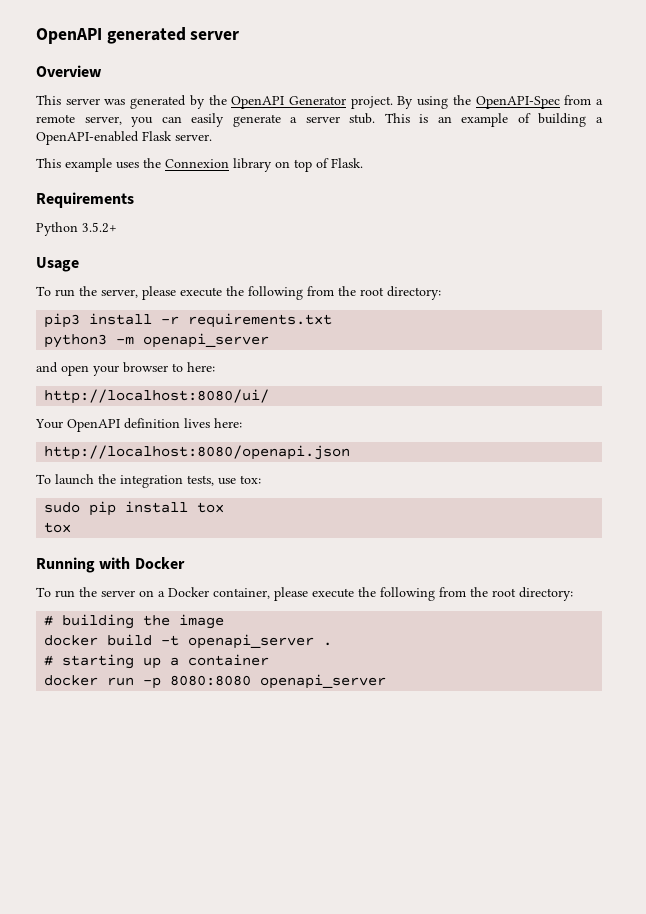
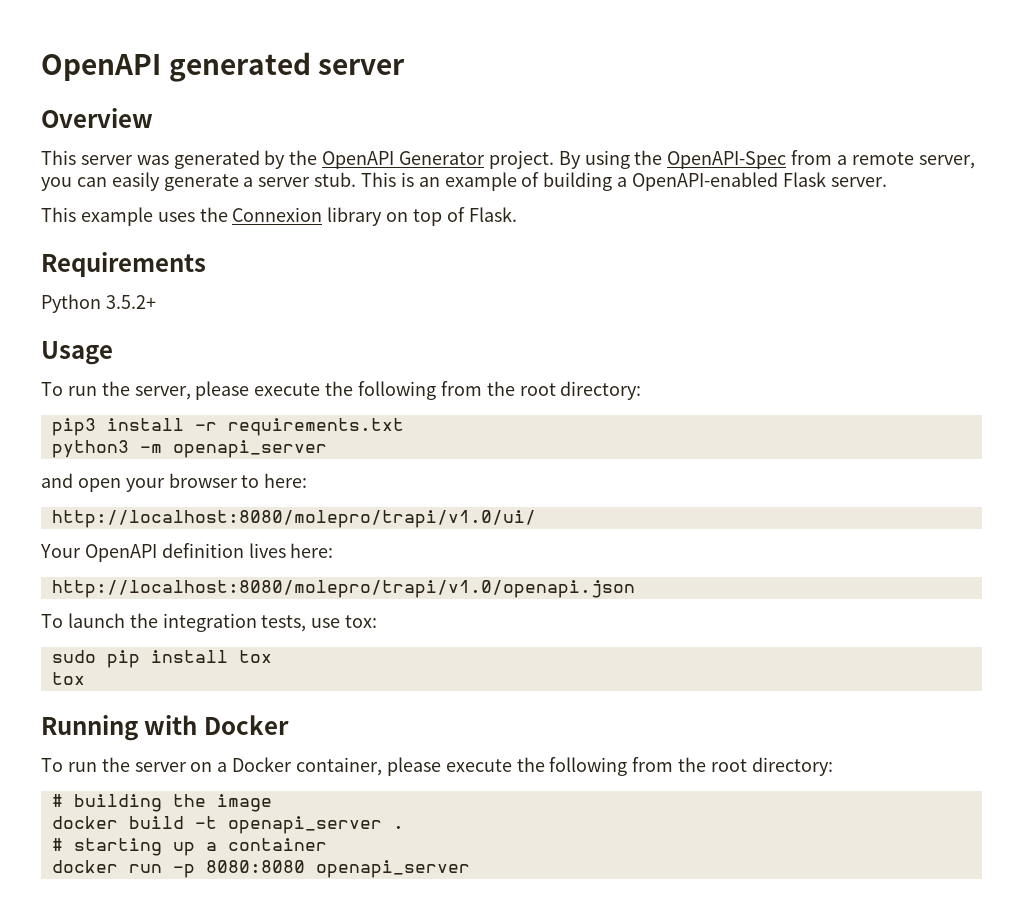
[44,389,270,404] http://localhost:8080/ui/ -> [51,510,536,528] http://localhost:8080/molepro/trapi/v1.0/ui/
[44,445,351,460] http://localhost:8080/openapi.json -> [51,580,635,598] http://localhost:8080/molepro/trapi/v1.0/openapi.json

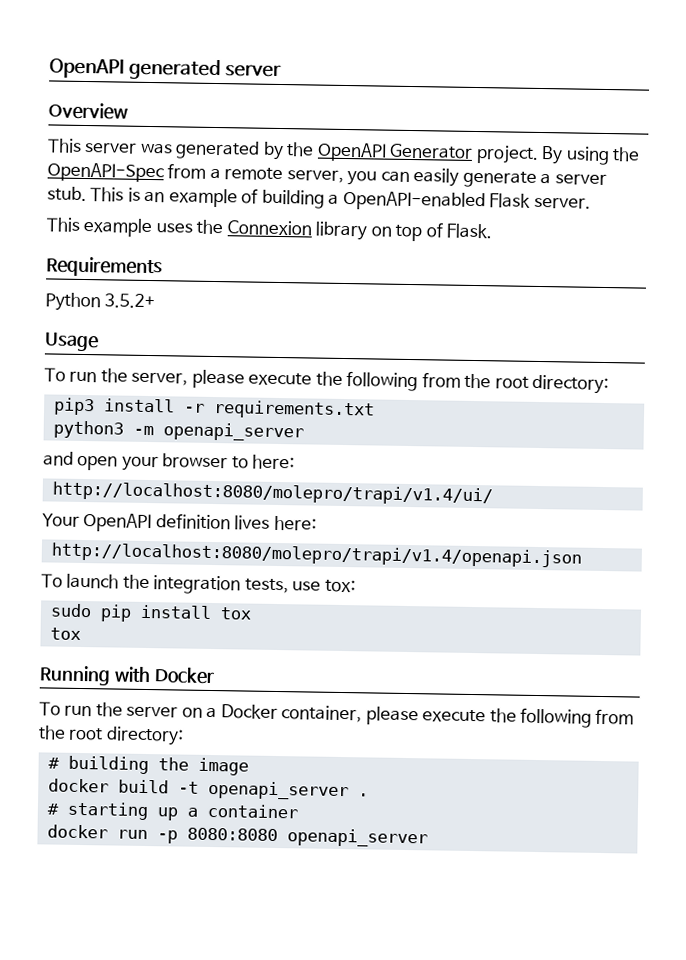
[51,510,536,528] http://localhost:8080/molepro/trapi/v1.0/ui/ -> [51,481,493,506] http://localhost:8080/molepro/trapi/v1.4/ui/
[51,580,635,598] http://localhost:8080/molepro/trapi/v1.0/openapi.json -> [50,542,582,568] http://localhost:8080/molepro/trapi/v1.4/openapi.json

